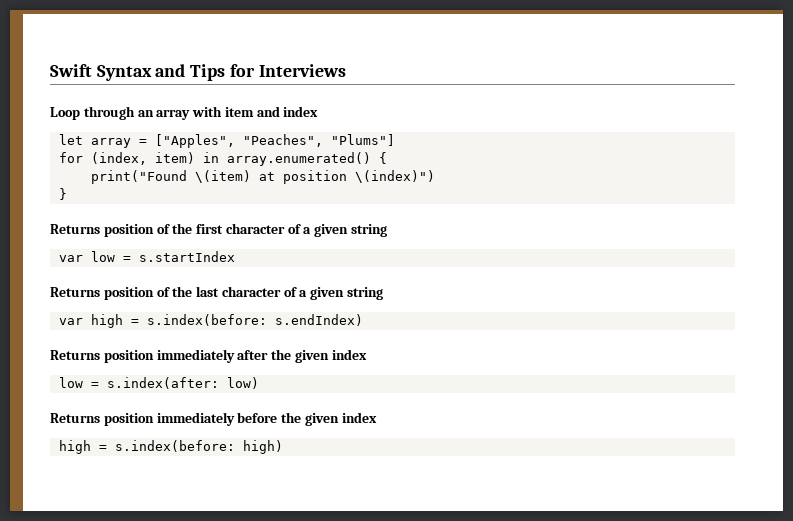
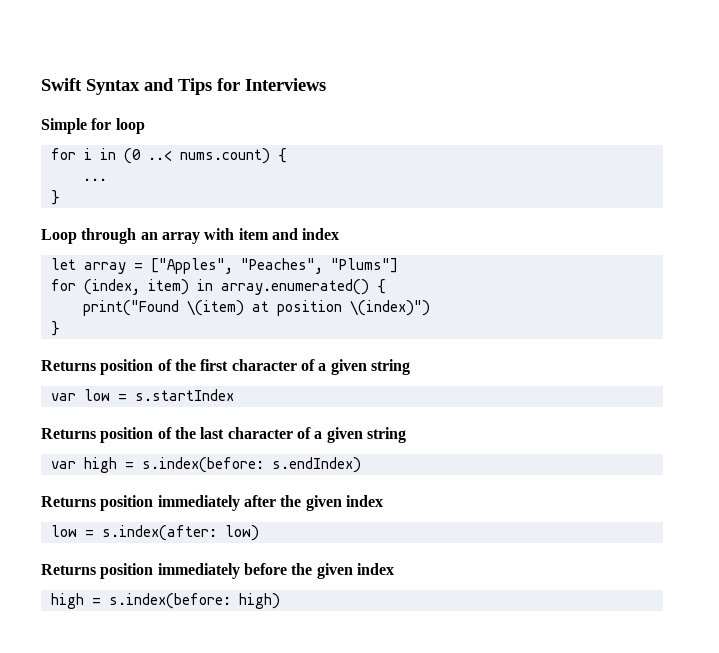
(346, 70) none -> [41,118,145,134] [50,148,287,164] [82,178,107,181] [50,190,60,205] // Simple for loop // for i in (0 ..< nums.count) { // ... // }

